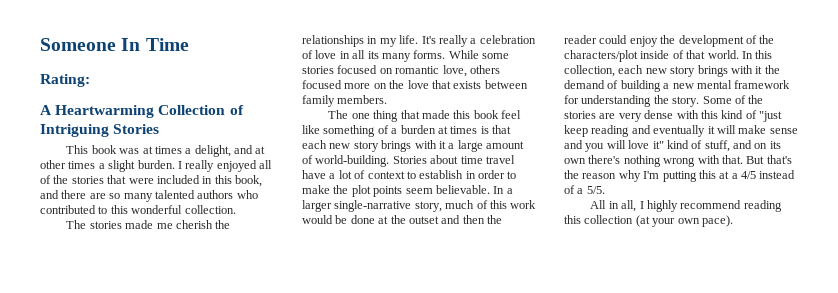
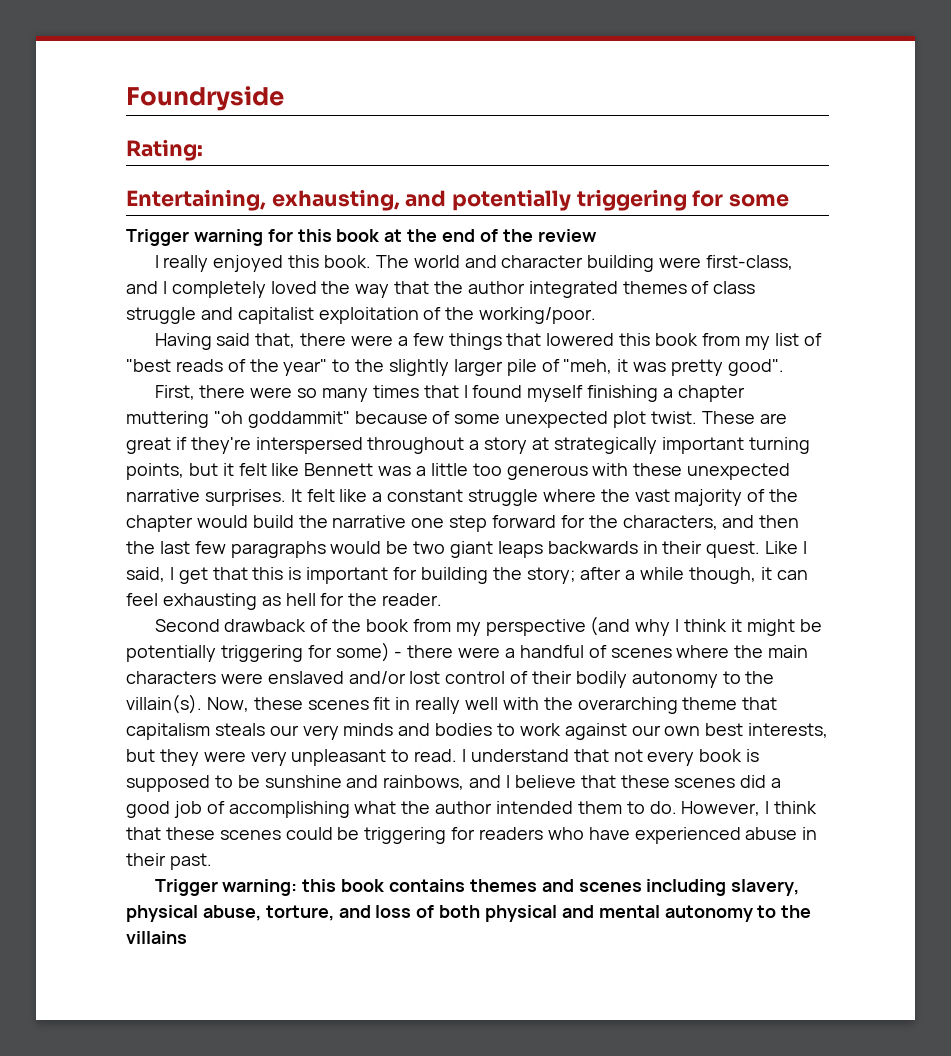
[40,38,189,51] [40,74,90,87] [40,105,244,118] [40,124,160,137] [66,145,266,157] [40,160,272,172] [40,175,262,187] [40,190,258,202] [40,205,236,214] [66,220,231,229] [302,35,536,47] [302,50,509,62] [302,65,500,77] [302,80,528,89] [302,95,388,107] [328,110,522,122] [302,125,511,137] [302,140,524,152] [302,155,515,167] [302,170,517,179] [302,185,513,197] [302,200,537,212] [302,215,502,224] [564,35,775,47] [564,50,773,62] [564,65,780,77] [564,80,791,92] [564,95,764,107] [564,110,782,122] [564,125,798,137] [564,140,781,152] [564,155,792,167] [564,170,796,182] [564,185,605,194] [590,200,782,212] [564,215,733,227] Someone In Time // Rating: // A Heartwarming Collection of Intriguing Stories // This book was at times a delight, and at other times a slight burden. I really enjoyed all of the stories that were included in this book, and there are so many talented authors who contributed to this wonderful collection. // The stories made me cherish the relationships in my life. It's really a celebration of love in all its many forms. While some stories focused on romantic love, others focused more on the love that exists between family members. // The one thing that made this book feel like something of a burden at times is that each new story brings with it a large amount of world-building. Stories about time travel have a lot of context to establish in order to make the plot points seem believable. In a larger single-narrative story, much of this work would be done at the outset and then the reader could enjoy the development of the characters/plot inside of that world. In this collection, each new story brings with it the demand of building a new mental framework for understanding the story. Some of the stories are very dense with this kind of "just keep reading and eventually it will make sense and you will love it" kind of stuff, and on its own there's nothing wrong with that. But that's the reason why I'm putting this at a 4/5 instead of a 5/5. // All in all, I highly recommend reading this collection (at your own pace). -> [126,86,284,111] [126,139,203,161] [126,189,790,211] [126,229,597,246] [154,255,794,272] [126,281,756,298] [126,307,597,324] [154,333,822,350] [126,359,784,376] [154,385,745,402] [126,411,787,428] [126,437,810,454] [126,463,791,480] [126,489,799,506] [126,515,800,532] [126,541,808,558] [126,567,808,584] [126,593,443,610] [154,616,822,636] [126,642,809,662] [126,671,775,688] [126,694,778,714] [126,723,829,740] [126,749,760,766] [126,775,782,792] [126,801,818,818] [126,827,818,844] [126,853,212,870] [154,879,800,896] [126,905,812,922] [126,931,187,944] Foundryside // Rating: // Entertaining, exhausting, and potentially triggering for some // Trigger warning for this book at the end of the review // I really enjoyed this book. The world and character building were first-class, and I completely loved the way that the author integrated themes of class struggle and capitalist exploitation of the working/poor. // Having said that, there were a few things that lowered this book from my list of "best reads of the year" to the slightly larger pile of "meh, it was pretty good". // First, there were so many times that I found myself finishing a chapter muttering "oh goddammit" because of some unexpected plot twist. These are great if they're interspersed throughout a story at strategically important turning points, but it felt like Bennett was a little too generous with these unexpected narrative surprises. It felt like a constant struggle where the vast majority of the chapter would build the narrative one step forward for the characters, and then the last few paragraphs would be two giant leaps backwards in their quest. Like I said, I get that this is important for building the story; after a while though, it can feel exhausting as hell for the reader. // Second drawback of the book from my perspective (and why I think it might be potentially triggering for some) - there were a handful of scenes where the main characters were enslaved and/or lost control of their bodily autonomy to the villain(s). Now, these scenes fit in really well with the overarching theme that capitalism steals our very minds and bodies to work against our own best interests, but they were very unpleasant to read. I understand that not every book is supposed to be sunshine and rainbows, and I believe that these scenes did a good job of accomplishing what the author intended them to do. However, I think that these scenes could be triggering for readers who have experienced abuse in their past. // Trigger warning: this book contains themes and scenes including slavery, physical abuse, torture, and loss of both physical and mental autonomy to the villains

